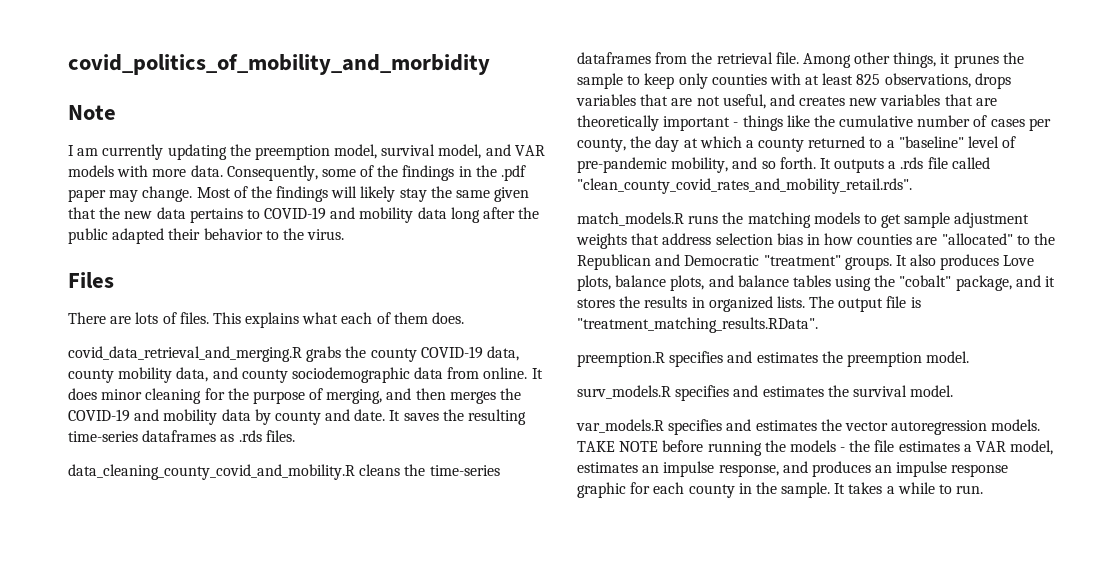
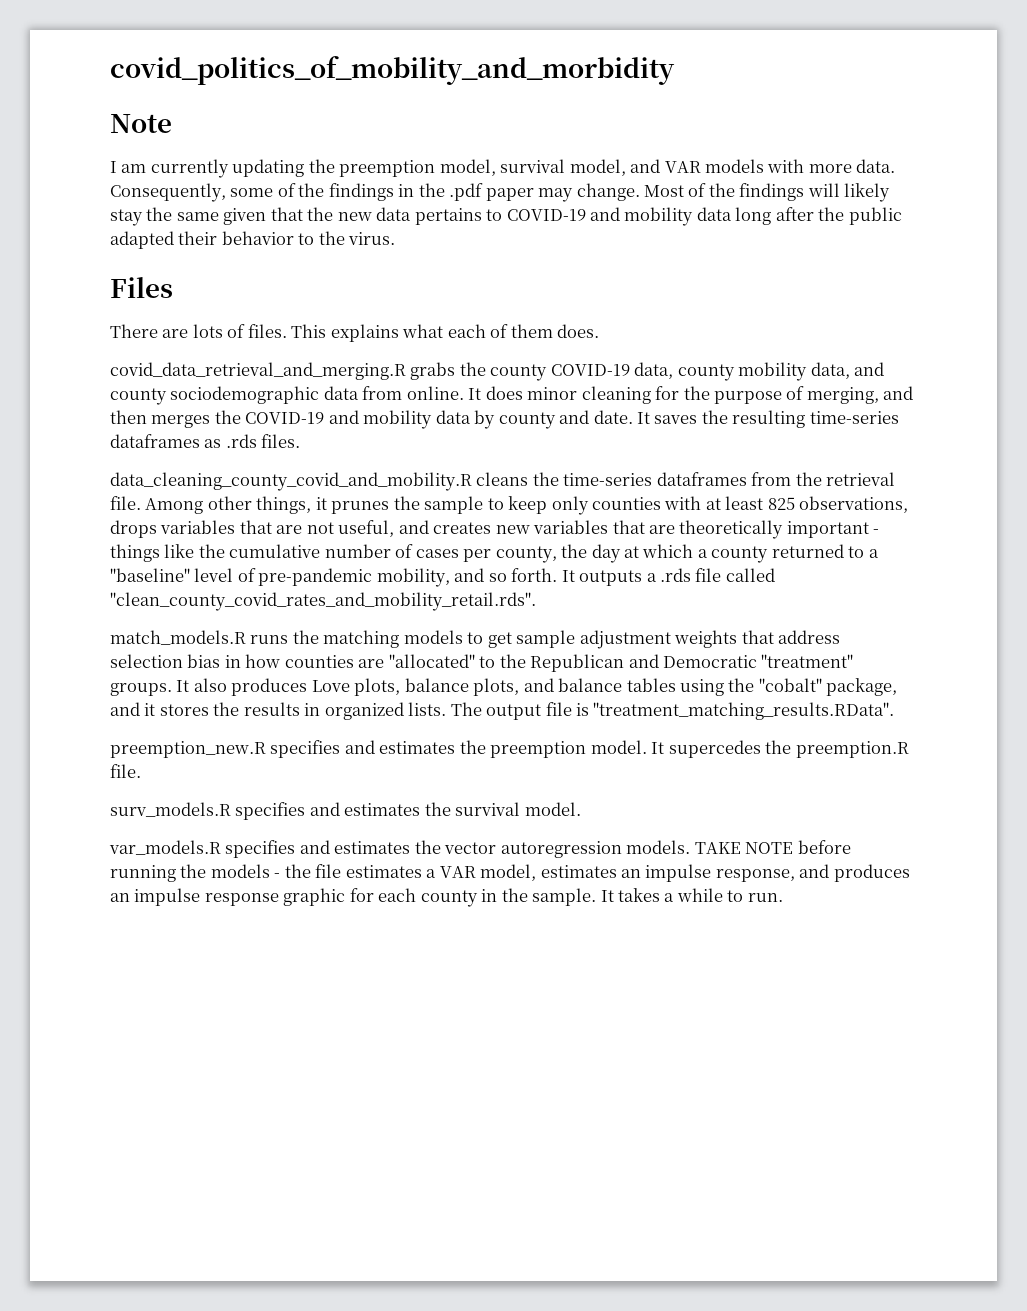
[577,352,665,367] preemption.R -> [110,741,266,758] preemption_new.R
(970, 357) none -> [651,740,909,758] [110,764,141,778] It supercedes the preemption.R file.

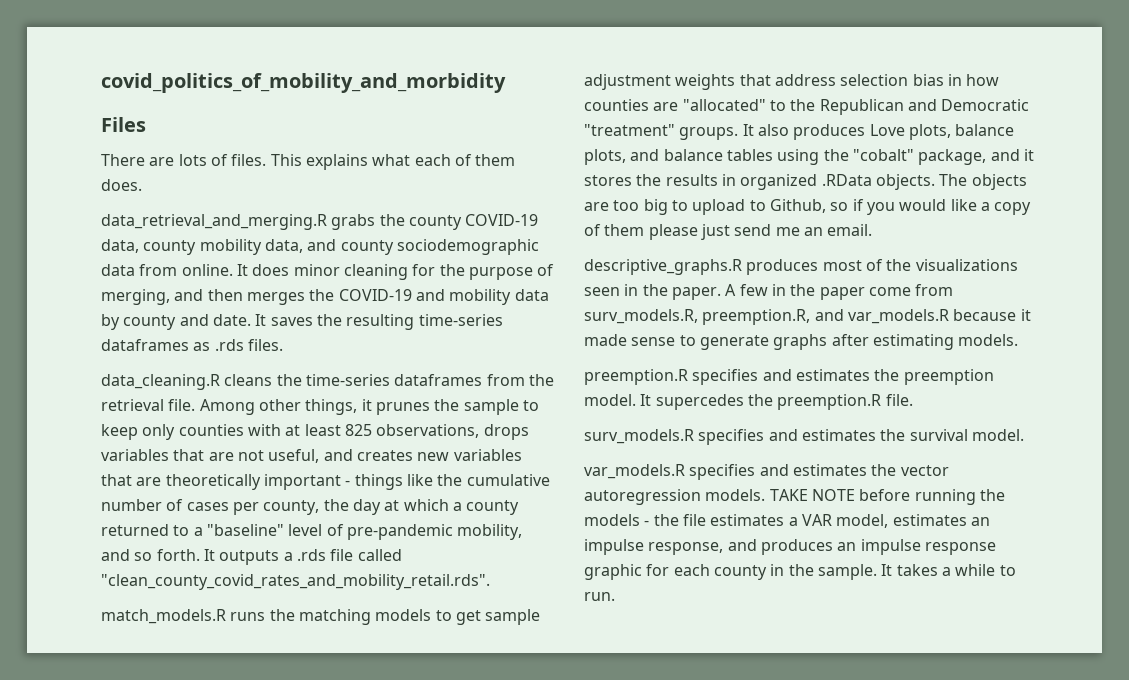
[110,114,172,133] [110,159,896,178] [110,183,891,202] [110,207,902,226] [110,231,396,249] // Note // I am currently updating the preemption model, survival model, and VAR models with more data. Consequently, some of the findings in the .pdf paper may change. Most of the findings will likely stay the same given that the new data pertains to COVID-19 and mobility data long after the public adapted their behavior to the virus. -> (506, 83) none
[110,362,406,380] covid_data_retrieval_and_merging.R -> [101,214,327,230] data_retrieval_and_merging.R
[110,472,472,491] data_cleaning_county_covid_and_mobility.R -> [101,374,220,390] data_cleaning.R
[408,702,895,720] [110,741,266,758] lists. The output file is "treatment_matching_results.RData". // preemption_new.R -> [821,174,1027,190] [584,199,1032,215] [584,224,873,240] [584,259,1018,275] [584,284,954,300] [584,309,1031,325] [584,334,1019,350] [584,369,688,385] .RData objects. The objects are too big to upload to Github, so if you would like a copy of them please just send me an email. // descriptive_graphs.R produces most of the visualizations seen in the paper. A few in the paper come from surv_models.R, preemption.R, and var_models.R because it made sense to generate graphs after estimating models. // preemption.R

